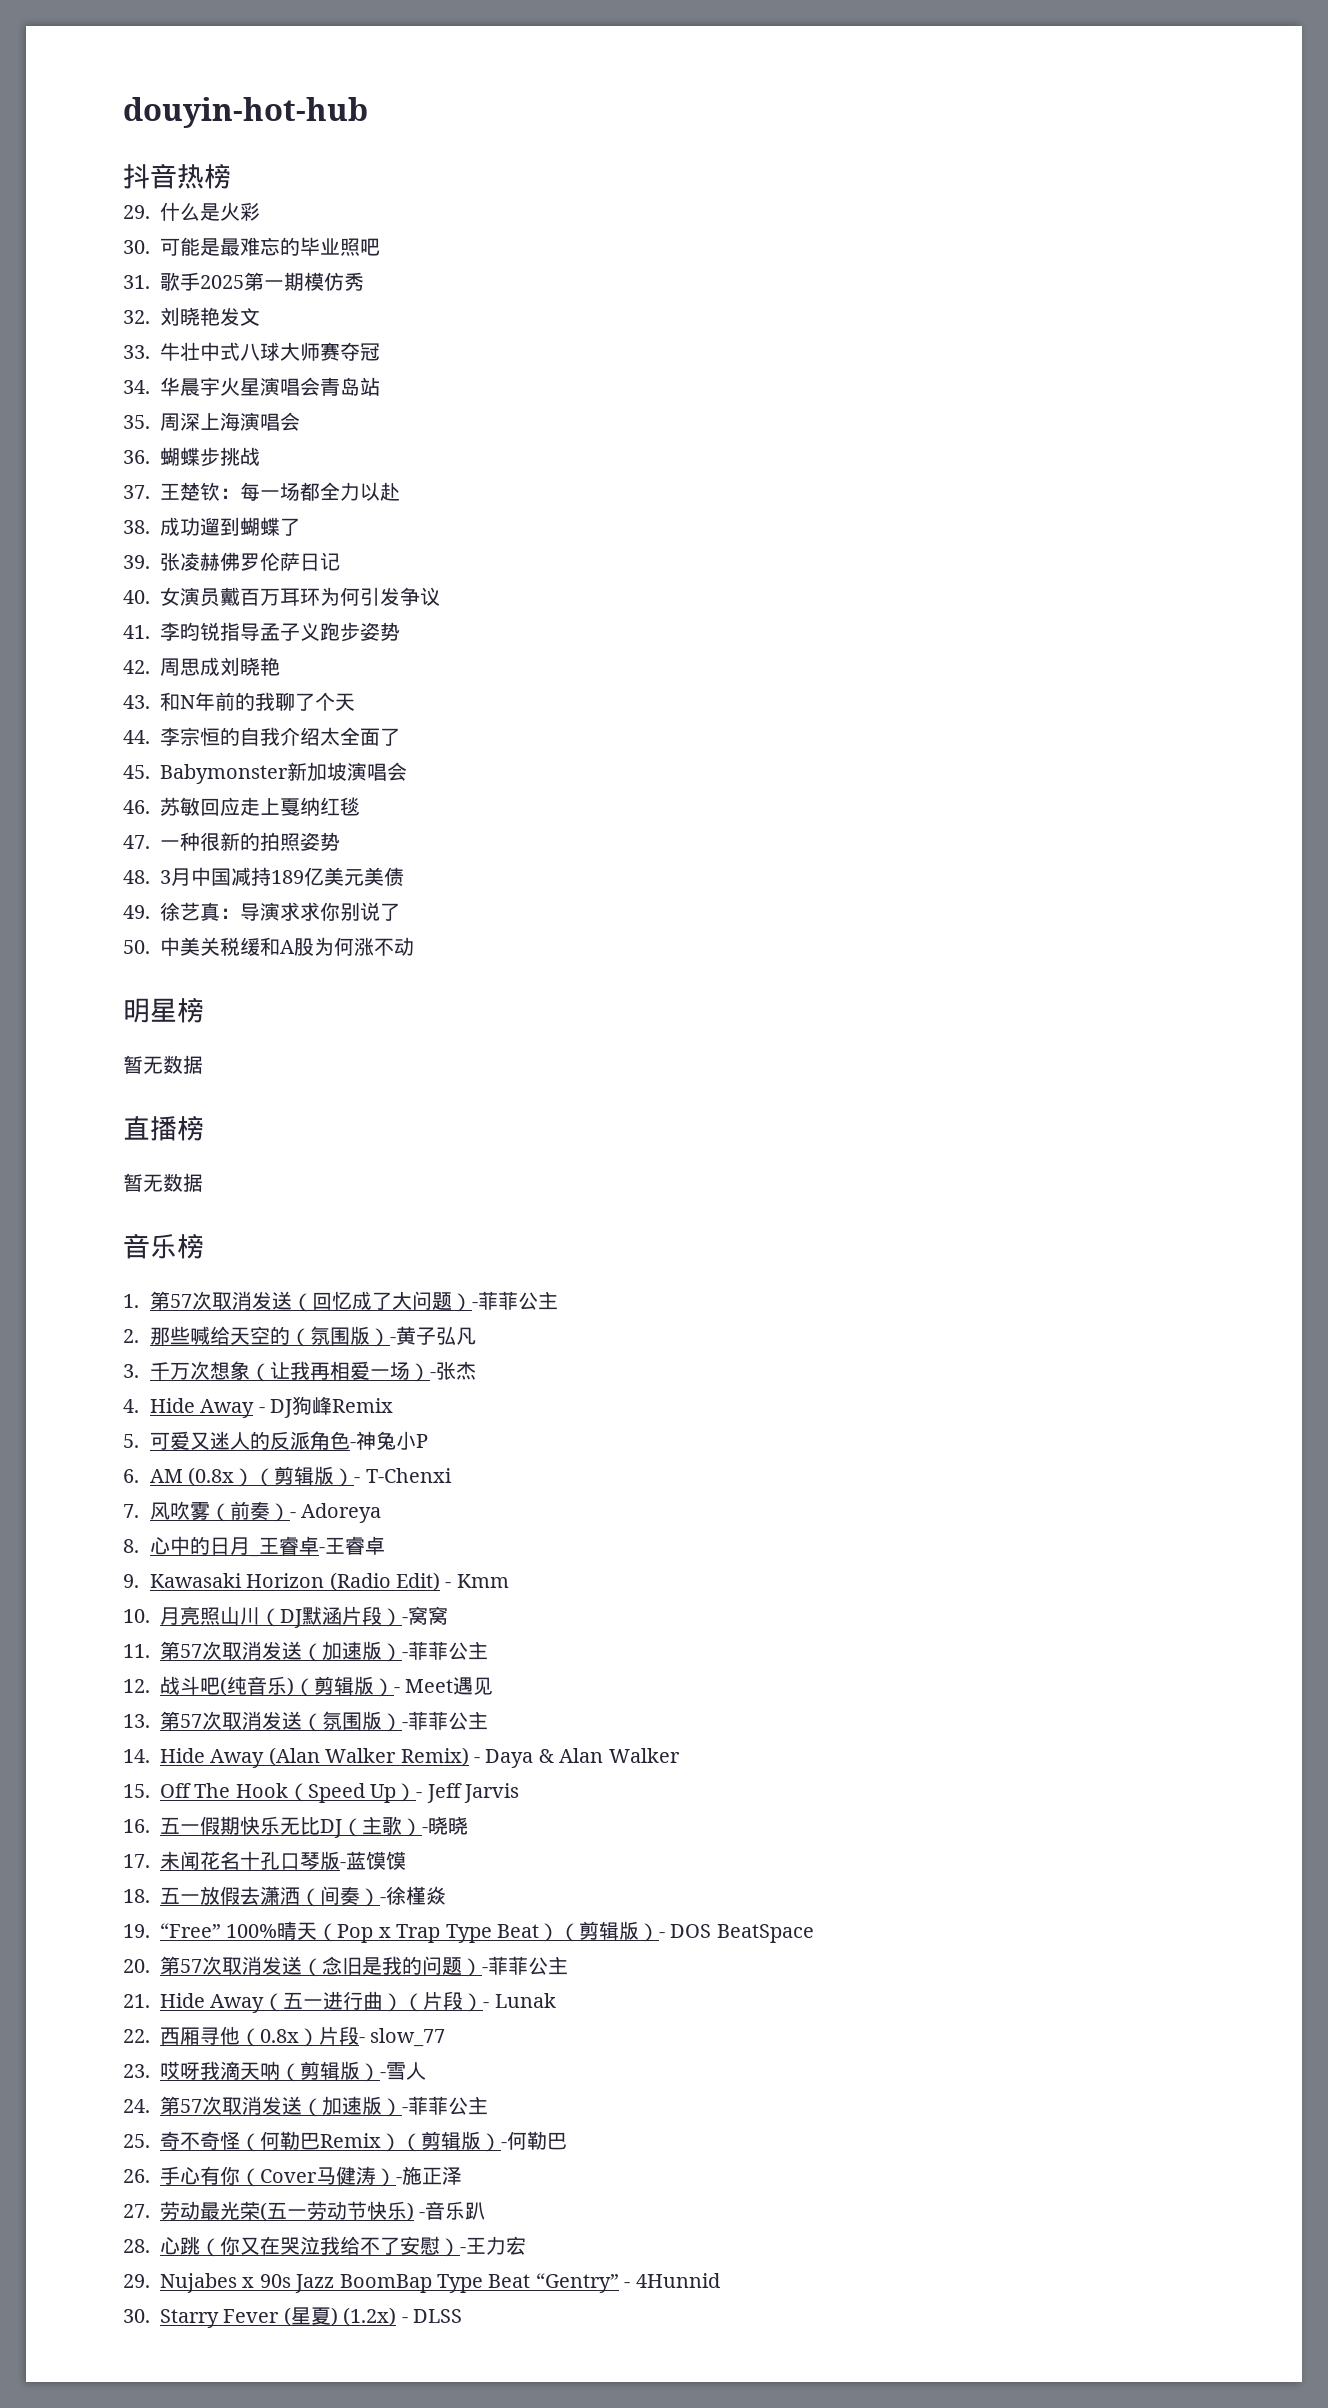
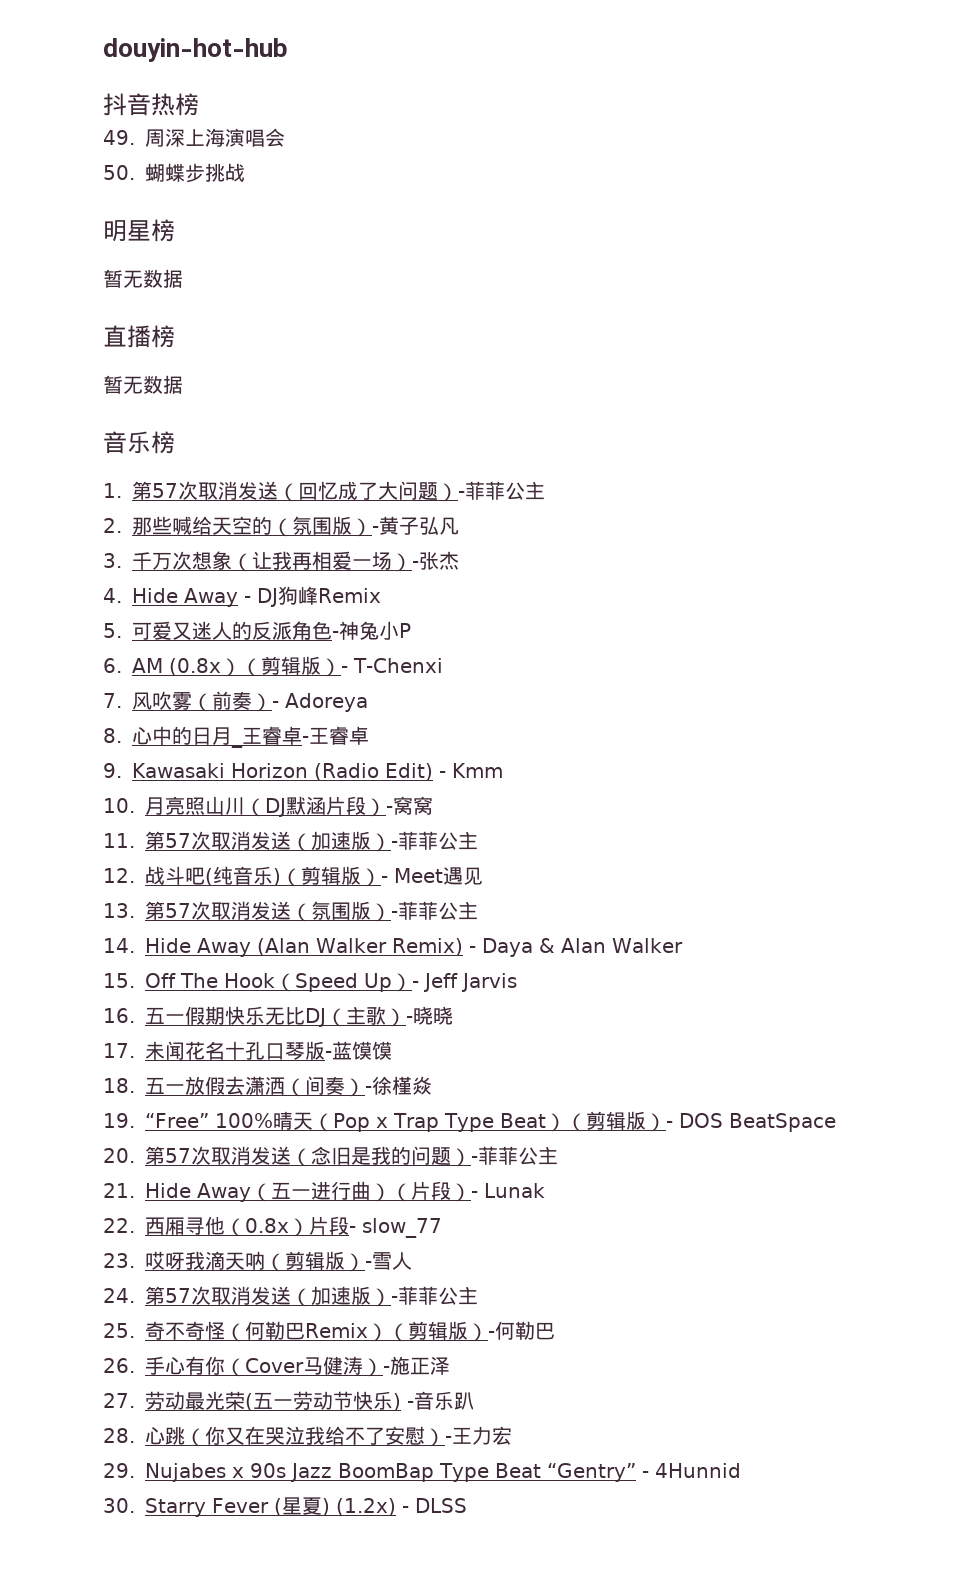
[123,202,260,221] [123,237,380,256] [123,272,364,291] [123,307,260,326] [123,342,380,361] [123,377,380,396] [123,415,150,429] 29.什么是火彩 // 30.可能是最难忘的毕业照吧 // 31.歌手2025第一期模仿秀 // 32.刘晓艳发文 // 33.牛壮中式八球大师赛夺冠 // 34.华晨宇火星演唱会青岛站 // 35. -> [103,130,135,145] 49.
[123,450,150,464] 36. -> [103,165,135,180] 50.
[123,482,400,501] [123,517,300,536] [123,552,340,571] [123,587,440,607] [123,622,400,642] [123,657,280,676] [123,692,355,711] [123,727,400,746] [123,762,407,784] [123,797,360,816] [123,832,340,851] [123,867,404,887] [123,902,400,921] [123,937,414,956] // 37.王楚钦：每一场都全力以赴 // 38.成功遛到蝴蝶了 // 39.张凌赫佛罗伦萨日记 // 40.女演员戴百万耳环为何引发争议 // 41.李昀锐指导孟子义跑步姿势 // 42.周思成刘晓艳 // 43.和N年前的我聊了个天 // 44.李宗恒的自我介绍太全面了 // 45. Babymonster新加坡演唱会 // 46.苏敏回应走上戛纳红毯 // 47.一种很新的拍照姿势 // 48. 3月中国减持189亿美元美债 // 49.徐艺真：导演求求你别说了 // 50.中美关税缓和A股为何涨不动 -> (245, 172) none

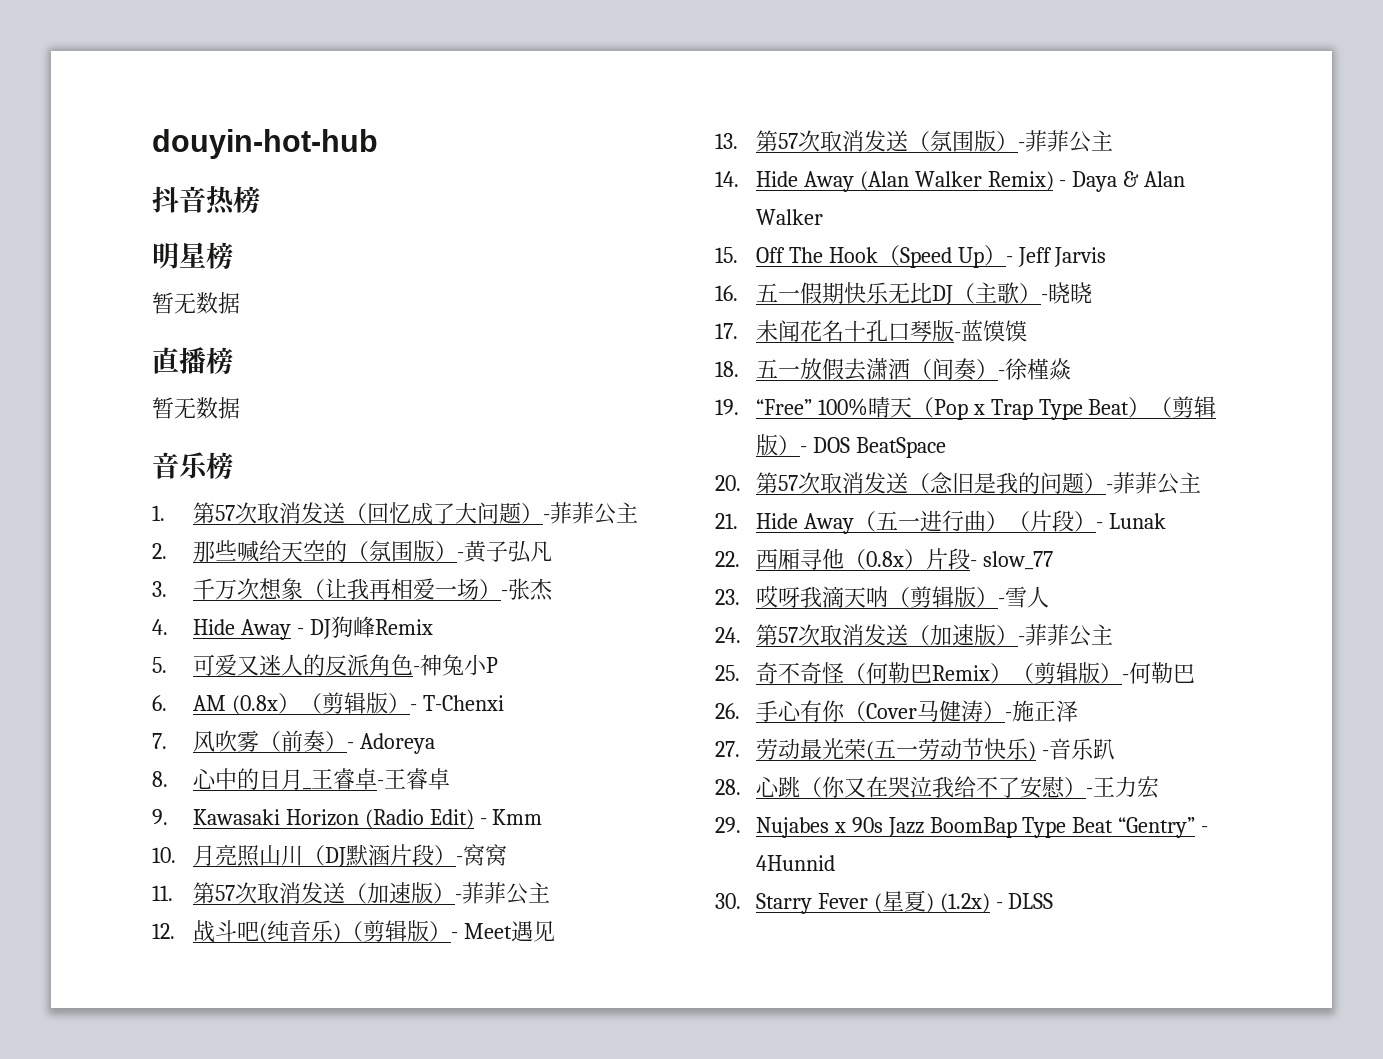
[103,128,285,147] [103,163,245,183] // 49.周深上海演唱会 // 50.蝴蝶步挑战 -> (260, 200) none

